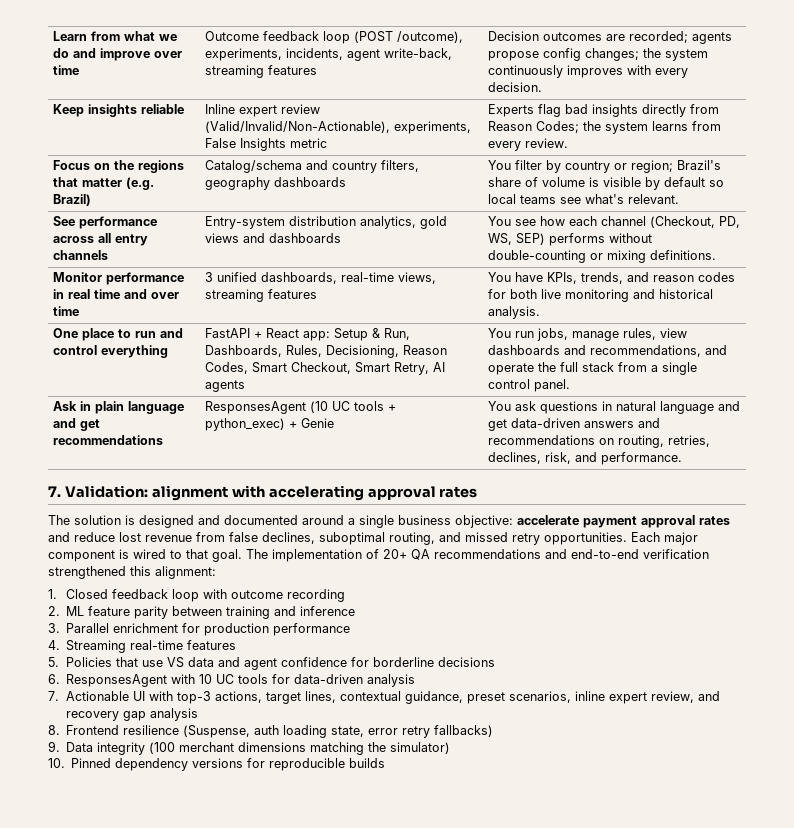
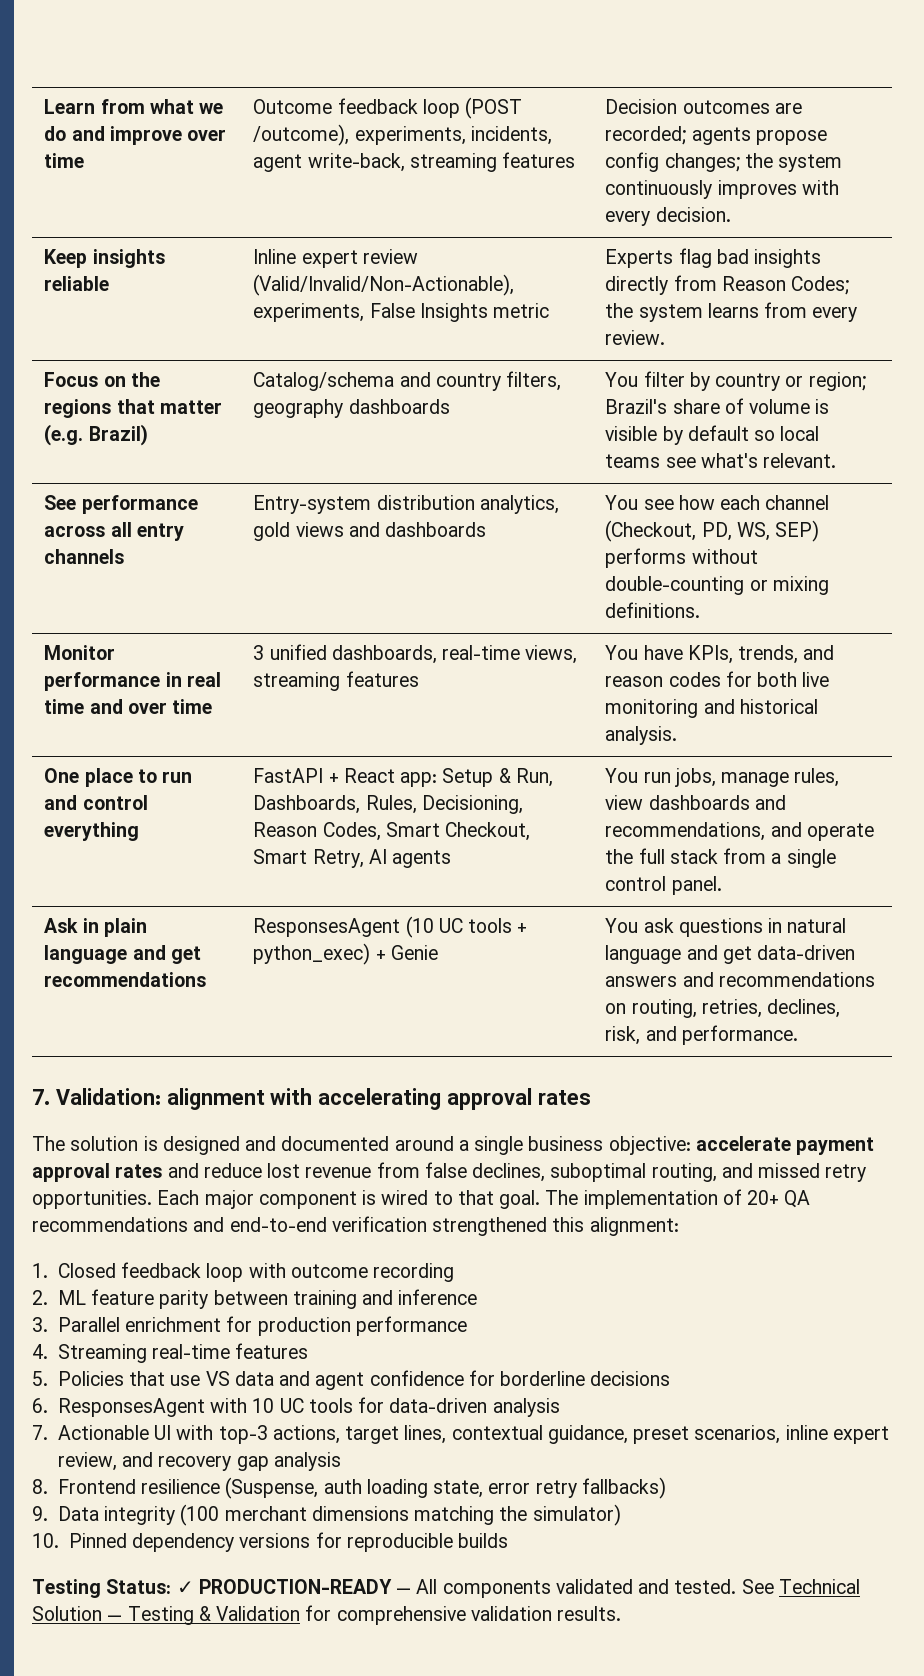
(386, 763) none -> [32,1579,860,1598] [32,1605,622,1625] // Testing Status: ✓ PRODUCTION-READY — All components validated and tested. See Technical Solution — Testing & Validation for comprehensive validation results.

